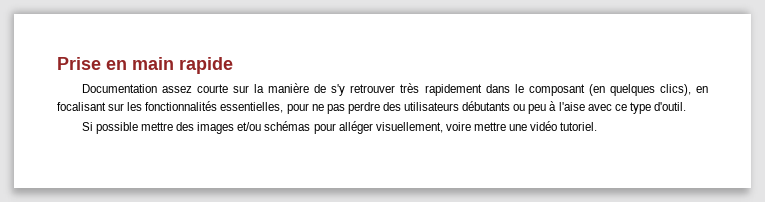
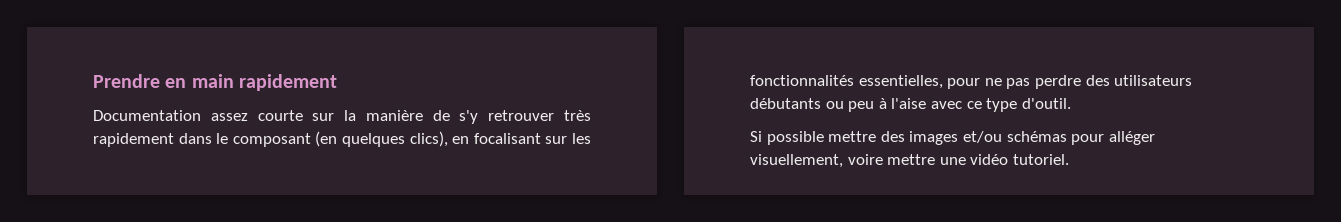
[57,57,101,70] Prise -> [93,74,160,88] Prendre
[179,57,233,74] rapide -> [238,74,337,91] rapidement

